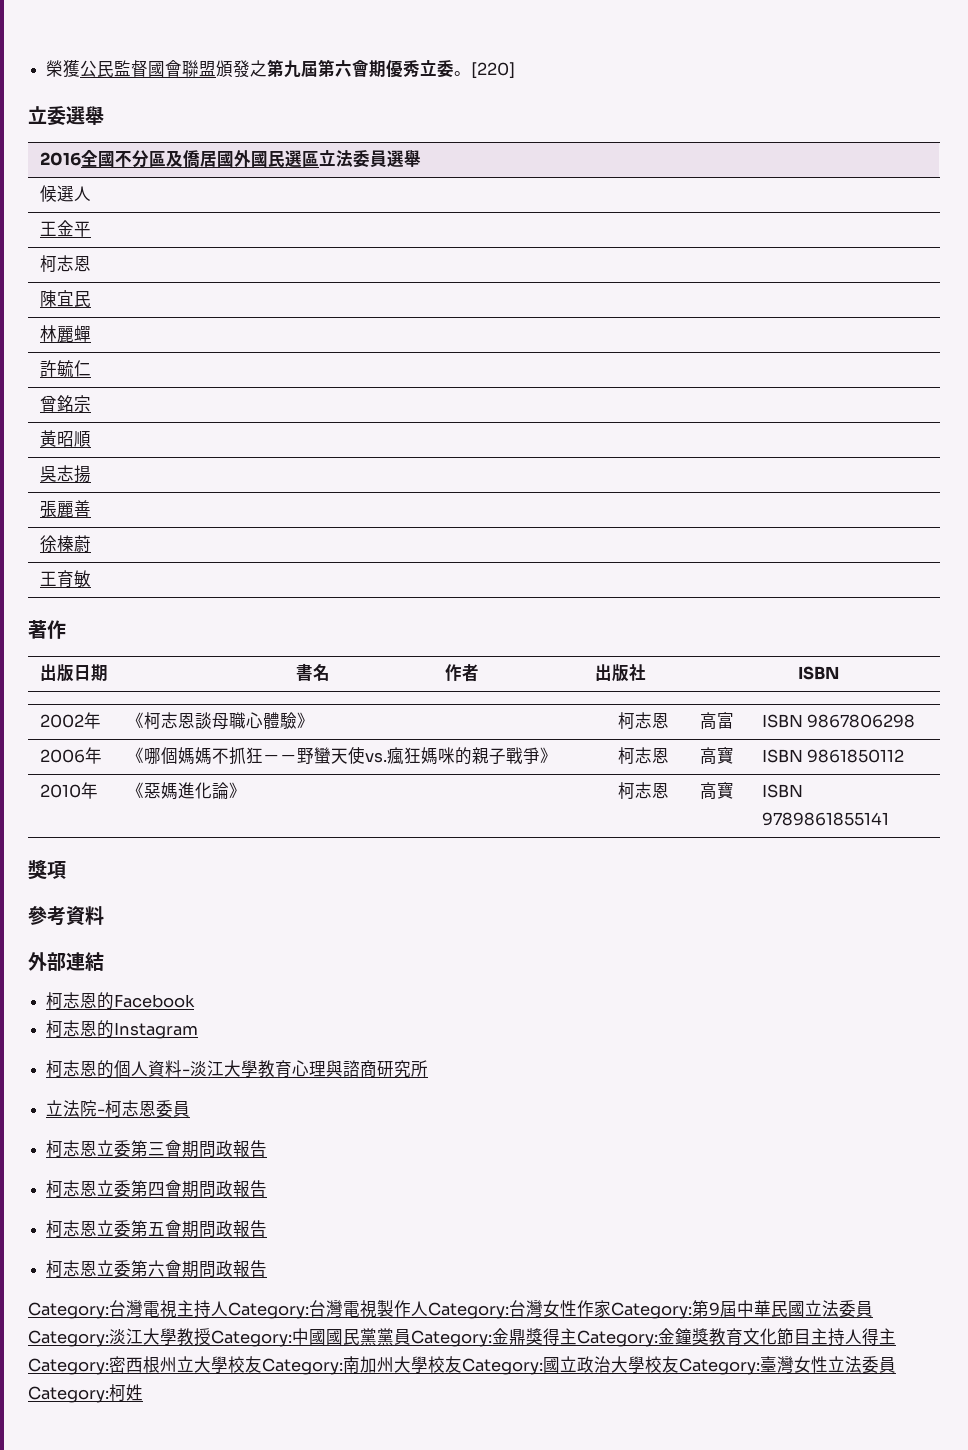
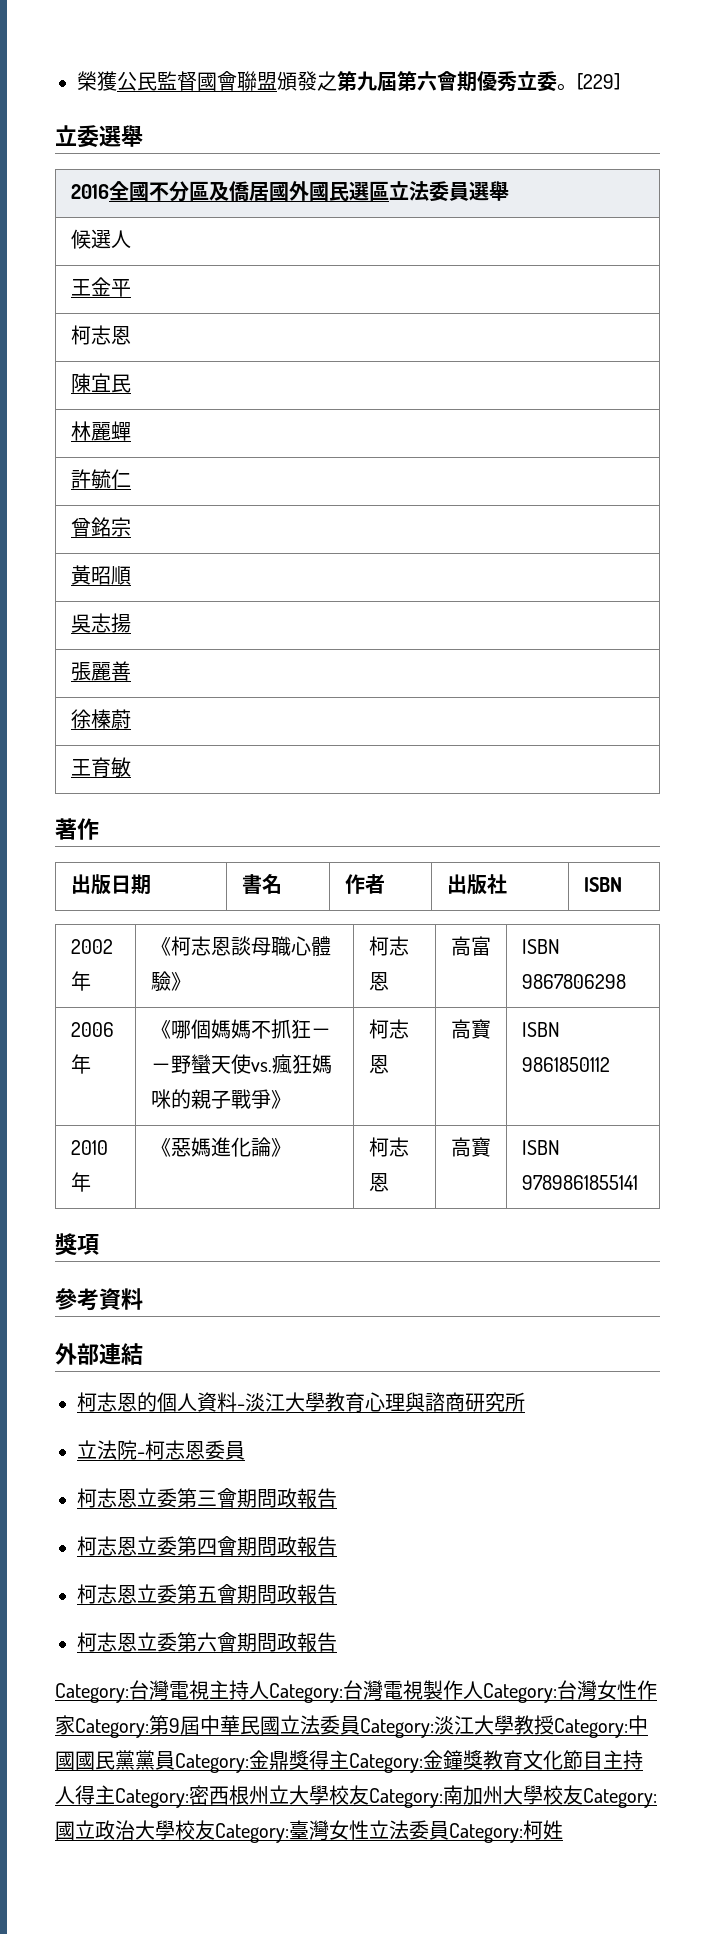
[471,62,516,79] [220] -> [577,73,620,90] [229]
[46,992,196,1010] [46,1020,199,1039] // 柯志恩的Facebook // 柯志恩的Instagram -> (143, 1354) none

